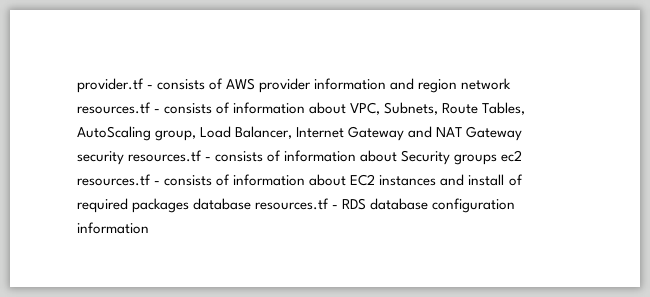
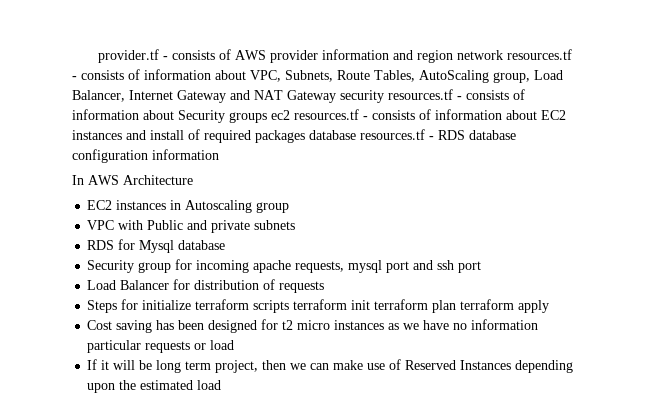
(149, 228) none -> [72,175,193,185] [87,200,290,213] [87,220,296,233] [87,239,226,253] [87,259,482,273] [87,279,325,293] [87,299,550,313] [87,319,539,333] [87,340,235,353] [87,359,574,373] [87,380,222,393] // In AWS Architecture // EC2 instances in Autoscaling group // VPC with Public and private subnets // RDS for Mysql database // Security group for incoming apache requests, mysql port and ssh port // Load Balancer for distribution of requests // Steps for initialize terraform scripts terraform init terraform plan terraform apply // Cost saving has been designed for t2 micro instances as we have no information particular requests or load // If it will be long term project, then we can make use of Reserved Instances depending upon the estimated load

